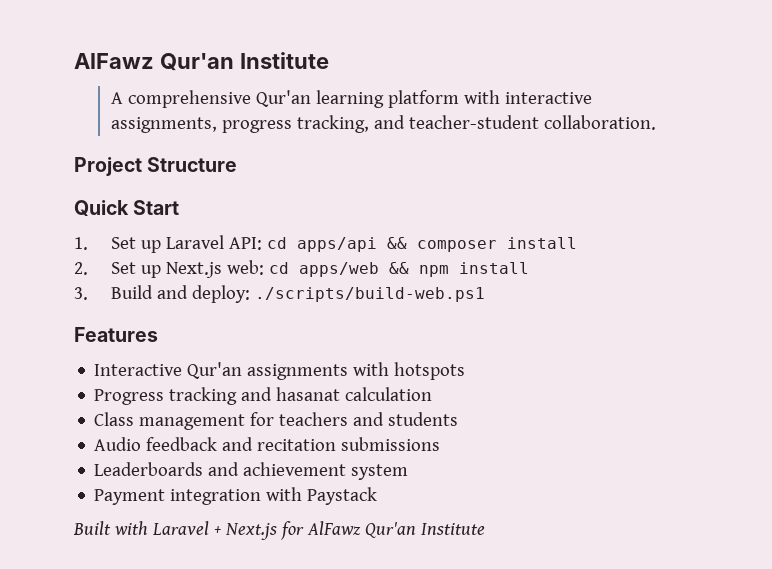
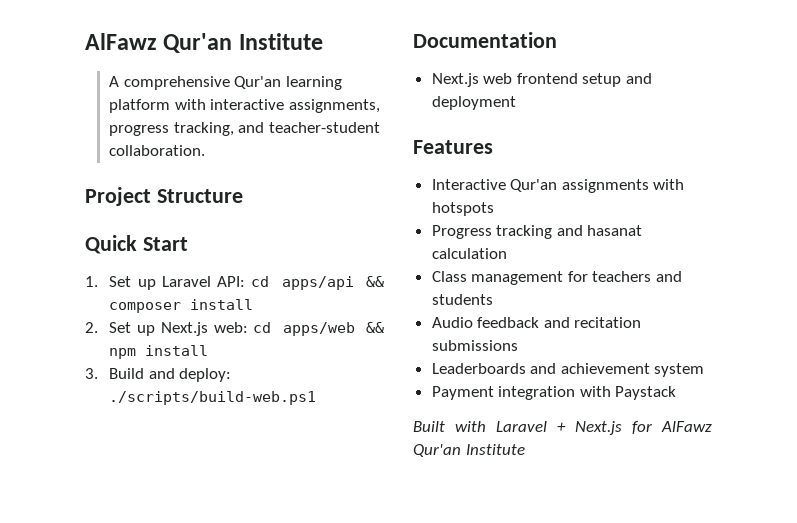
(485, 294) none -> [413,32,557,48] [431,73,653,87] [431,96,516,110] // Documentation // Next.js web frontend setup and deployment

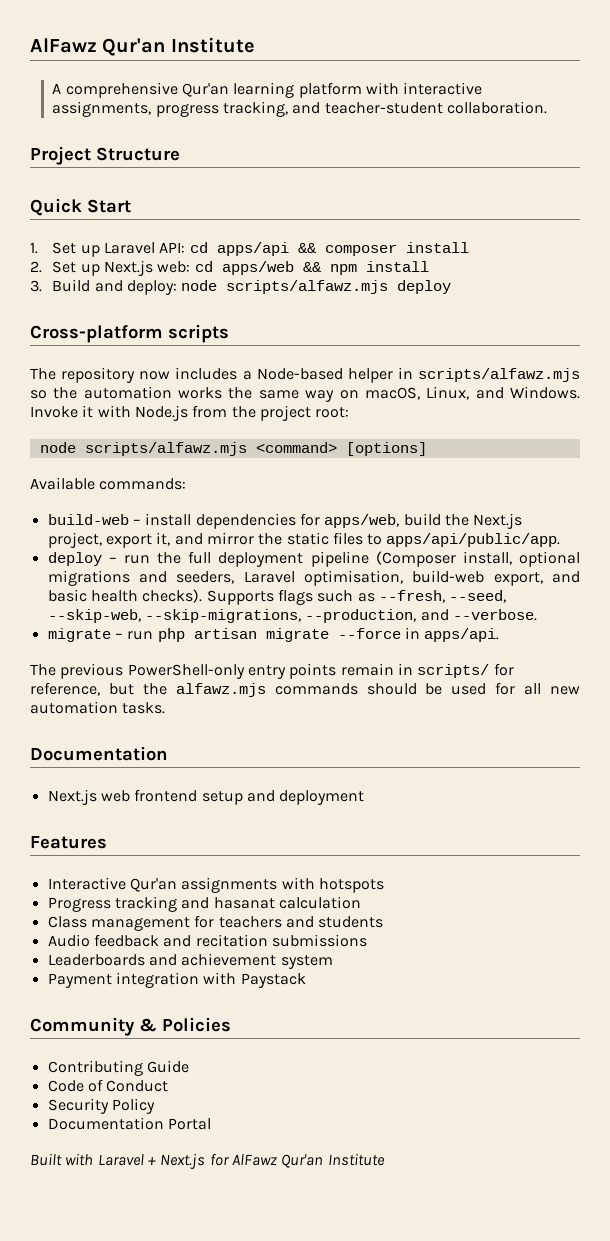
[109,391,317,405] ./scripts/build-web.ps1 -> [181,280,452,294] [30,324,229,343] [30,367,580,383] [30,386,581,402] [30,405,350,421] [39,442,427,456] [30,477,187,490] [47,513,523,529] [47,532,561,548] [47,551,580,567] [47,570,580,586] [47,589,507,605] [47,609,537,623] [47,627,500,642] [30,663,514,679] [30,682,580,697] [30,701,166,714] node scripts/alfawz.mjs deploy // Cross-platform scripts // The repository now includes a Node-based helper in scripts/alfawz.mjs so the automation works the same way on macOS, Linux, and Windows. Invoke it with Node.js from the project root: // node scripts/alfawz.mjs <command> [options] // Available commands: // build-web – install dependencies for apps/web, build the Next.js project, export it, and mirror the static files to apps/api/public/app. // deploy – run the full deployment pipeline (Composer install, optional migrations and seeders, Laravel optimisation, build-web export, and basic health checks). Supports flags such as --fresh, --seed, --skip-web, --skip-migrations, --production, and --verbose. // migrate – run php artisan migrate --force in apps/api. // The previous PowerShell-only entry points remain in scripts/ for reference, but the alfawz.mjs commands should be used for all new automation tasks.
(677, 393) none -> [30,1017,231,1036] [47,1060,189,1076] [47,1079,169,1092] [47,1098,155,1114] [47,1117,211,1130] // Community & Policies // Contributing Guide // Code of Conduct // Security Policy // Documentation Portal

